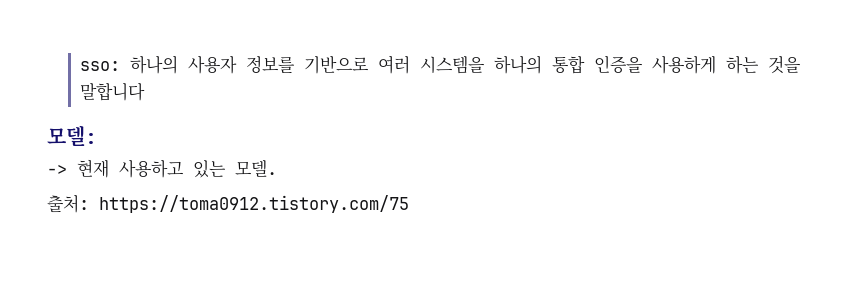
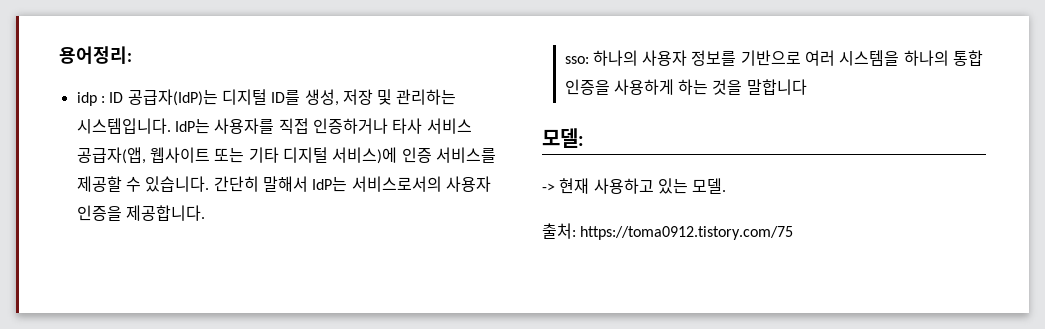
(80, 66) none -> [59,46,132,64] [76,89,457,106] [76,118,472,134] [76,147,496,164] [76,176,491,192] [76,205,205,221] 용어정리: // idp : ID 공급자(IdP)는 디지털 ID를 생성, 저장 및 관리하는 시스템입니다. IdP는 사용자를 직접 인증하거나 타사 서비스 공급자(앱, 웹사이트 또는 기타 디지털 서비스)에 인증 서비스를 제공할 수 있습니다. 간단히 말해서 IdP는 서비스로서의 사용자 인증을 제공합니다. //

